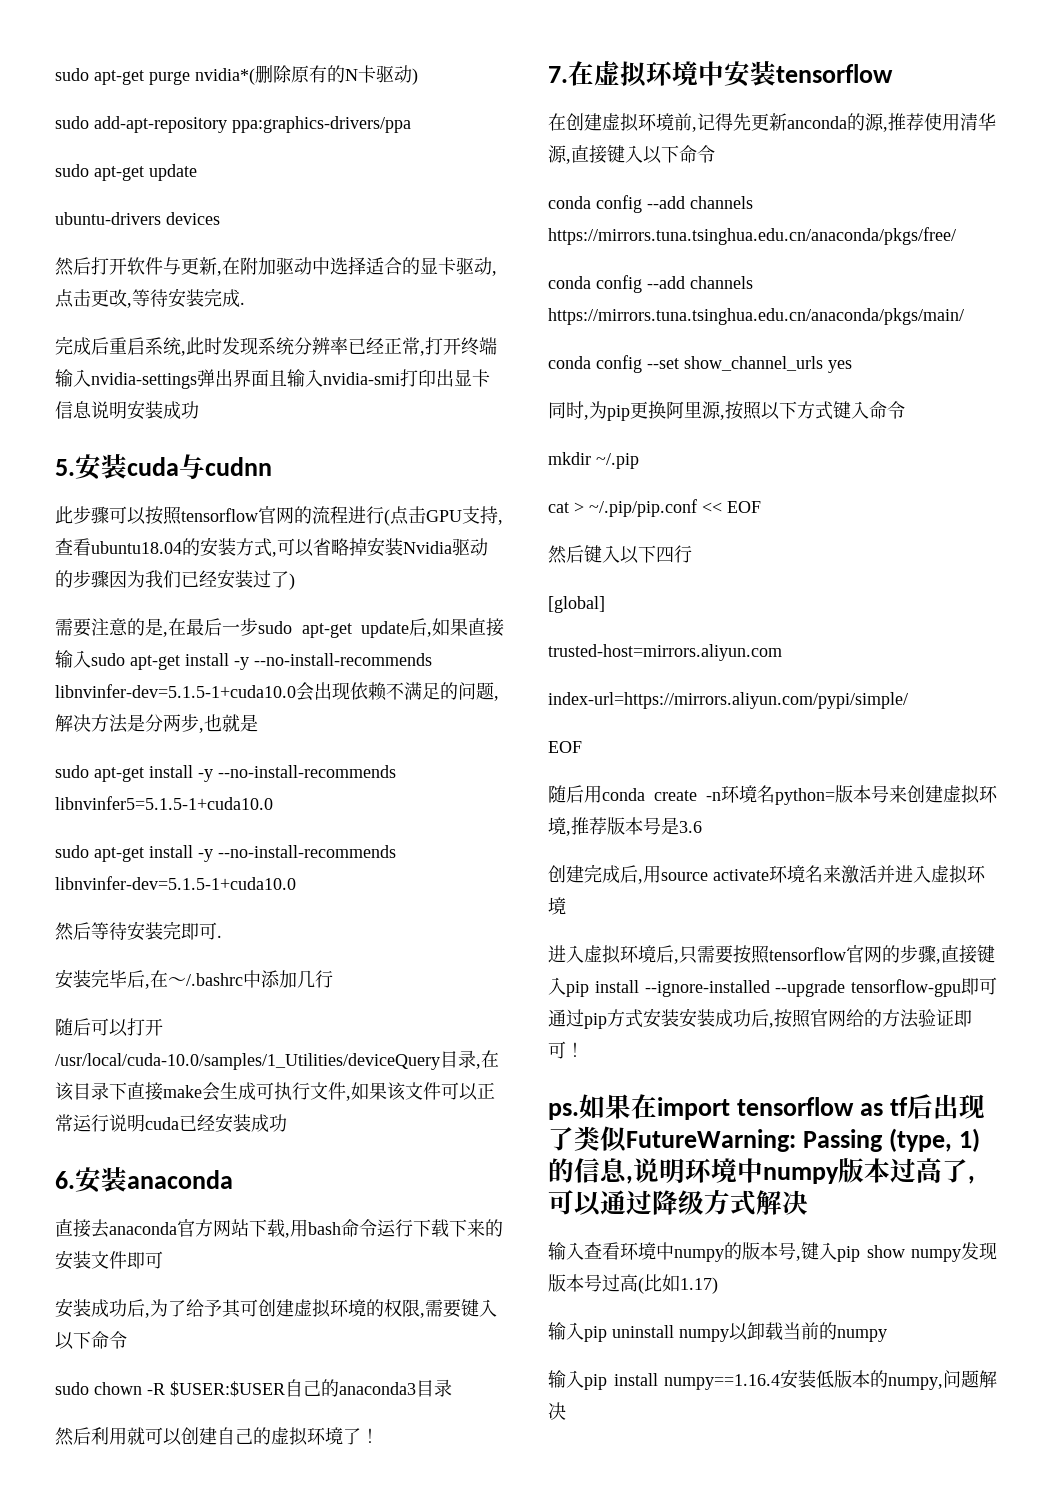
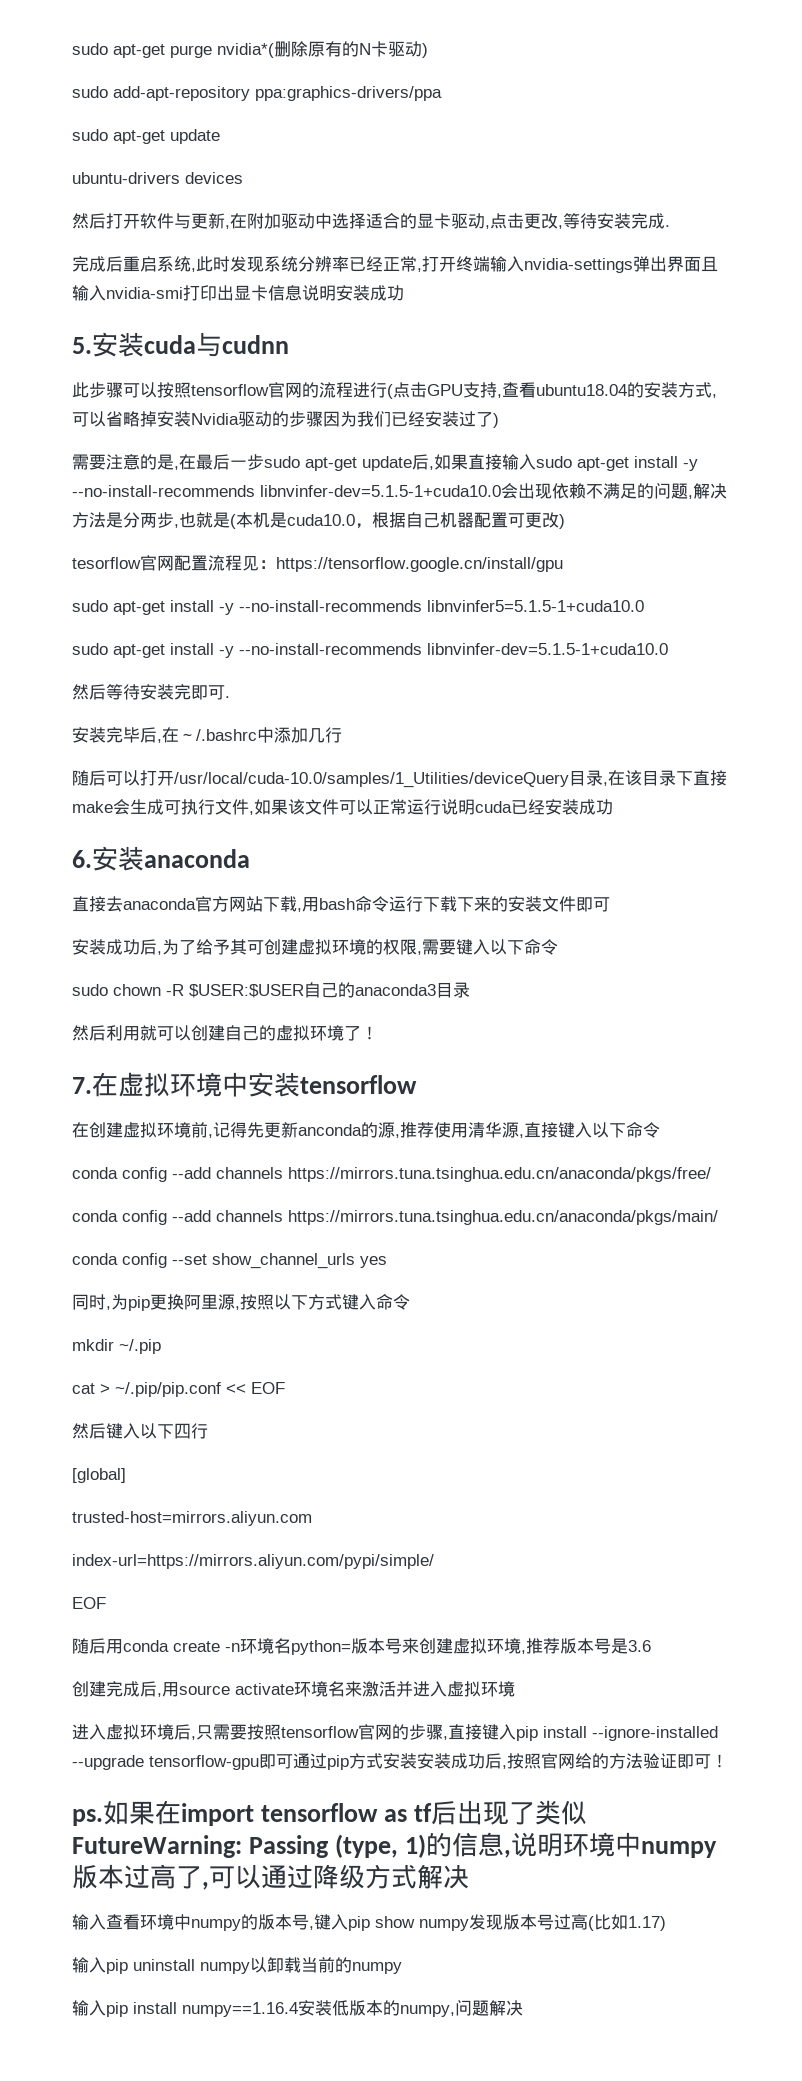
(258, 723) none -> [230,512,565,529] [72,555,563,572] (本机是cuda10.0，根据自己机器配置可更改) // tesorflow官网配置流程见：https://tensorflow.google.cn/install/gpu

